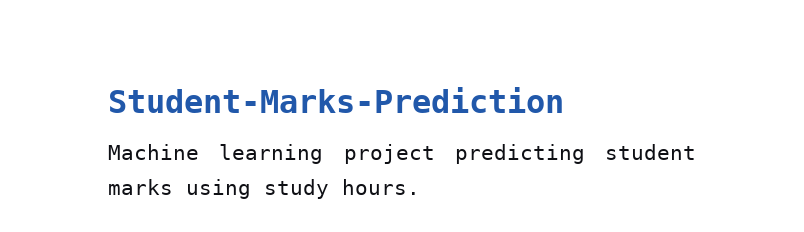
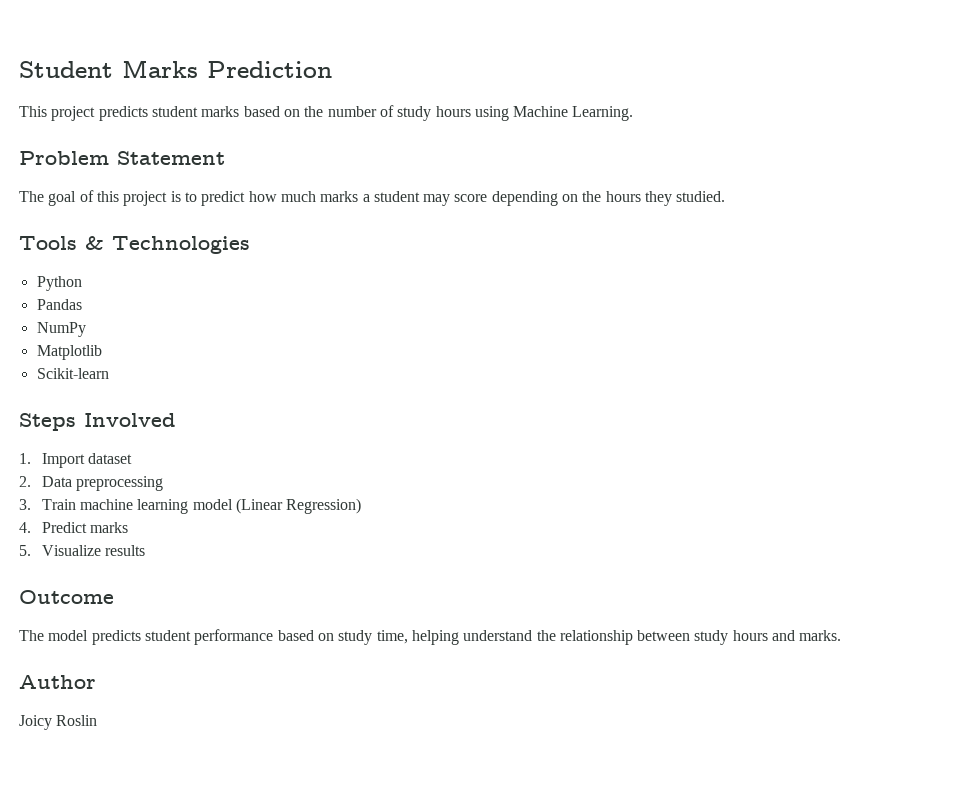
[108,87,564,113] [108,144,696,164] [108,179,420,199] Student-Marks-Prediction // Machine learning project predicting student marks using study hours. -> [19,60,332,78] [19,105,634,121] [19,151,225,165] [19,190,726,206] [19,236,250,254] [36,276,82,291] [36,299,82,310] [36,322,86,337] [36,345,102,360] [36,368,109,379] [19,413,176,431] [19,453,133,468] [19,476,164,491] [19,498,362,514] [19,522,129,533] [19,545,146,556] [19,590,114,604] [19,629,842,645] [19,675,96,689] [19,715,98,730] Student Marks Prediction // This project predicts student marks based on the number of study hours using Machine Learning. // Problem Statement // The goal of this project is to predict how much marks a student may score depending on the hours they studied. // Tools & Technologies // Python // Pandas // NumPy // Matplotlib // Scikit-learn // Steps Involved // 1. Import dataset // 2. Data preprocessing // 3. Train machine learning model (Linear Regression) // 4. Predict marks // 5. Visualize results // Outcome // The model predicts student performance based on study time, helping understand the relationship between study hours and marks. // Author // Joicy Roslin

